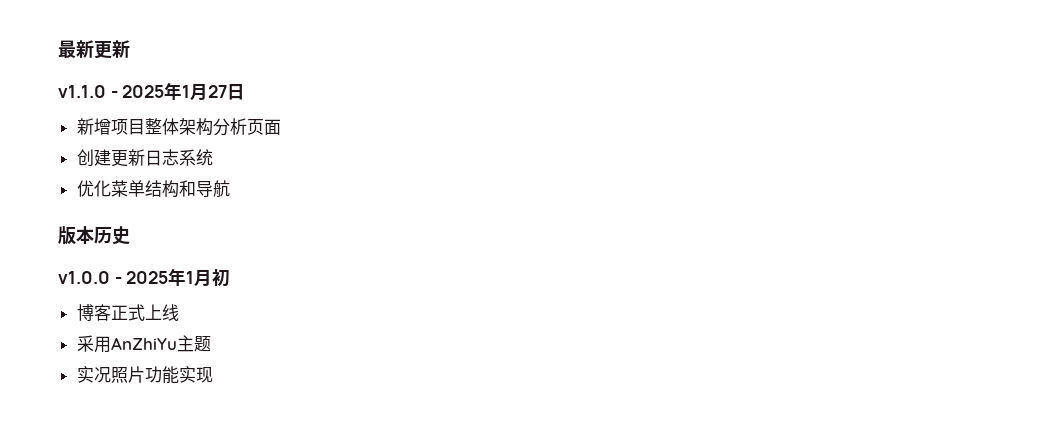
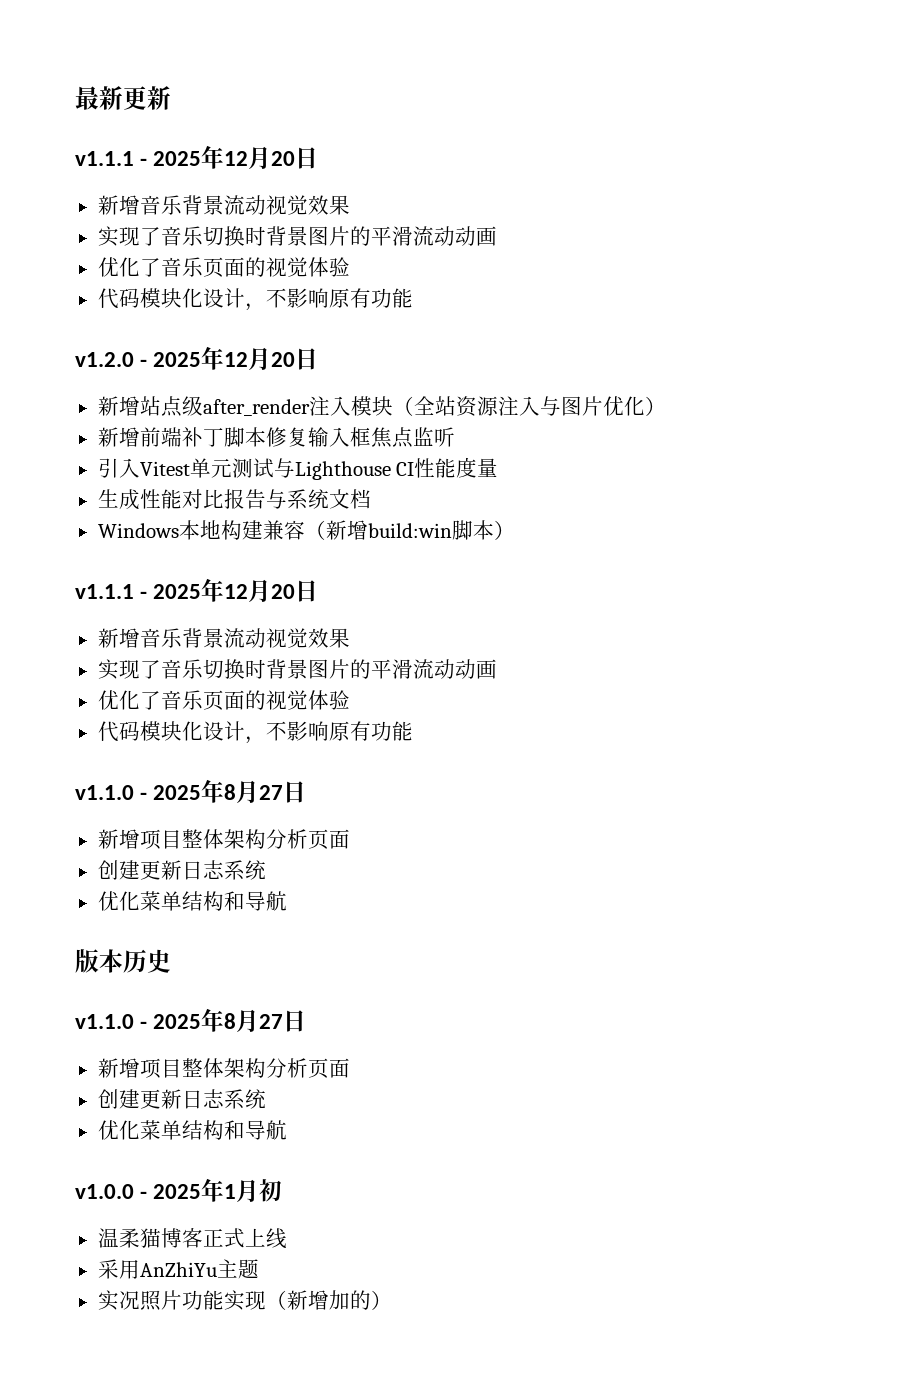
[58,82,191,100] // v1.1.0 - 2025年1 -> [75,145,319,170] [97,195,350,215] [97,226,497,247] [97,257,350,277] [97,288,413,311] [75,346,319,371] [97,396,666,417] [97,427,455,448] [97,457,499,480] [97,489,371,510] [97,520,515,540] [75,578,319,603] [97,628,350,648] [97,659,497,680] [97,690,350,710] [97,721,413,744] [75,779,237,803] // v1.1.1 - 2025年12月20日 // 新增音乐背景流动视觉效果 // 实现了音乐切换时背景图片的平滑流动动画 // 优化了音乐页面的视觉体验 // 代码模块化设计，不影响原有功能 // v1.2.0 - 2025年12月20日 // 新增站点级after_render注入模块（全站资源注入与图片优化） // 新增前端补丁脚本修复输入框焦点监听 // 引入Vitest单元测试与Lighthouse CI性能度量 // 生成性能对比报告与系统文档 // Windows本地构建兼容（新增build:win脚本） // v1.1.1 - 2025年12月20日 // 新增音乐背景流动视觉效果 // 实现了音乐切换时背景图片的平滑流动动画 // 优化了音乐页面的视觉体验 // 代码模块化设计，不影响原有功能 // v1.1.0 - 2025年8
(130, 235) none -> [75,1008,307,1033] [97,1058,350,1079] [97,1089,266,1109] [97,1120,287,1140] // v1.1.0 - 2025年8月27日 // 新增项目整体架构分析页面 // 创建更新日志系统 // 优化菜单结构和导航
(231, 278) none -> [97,1228,161,1248] 温柔猫
(213, 375) none -> [265,1290,392,1310] （新增加的）

